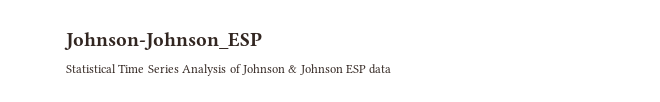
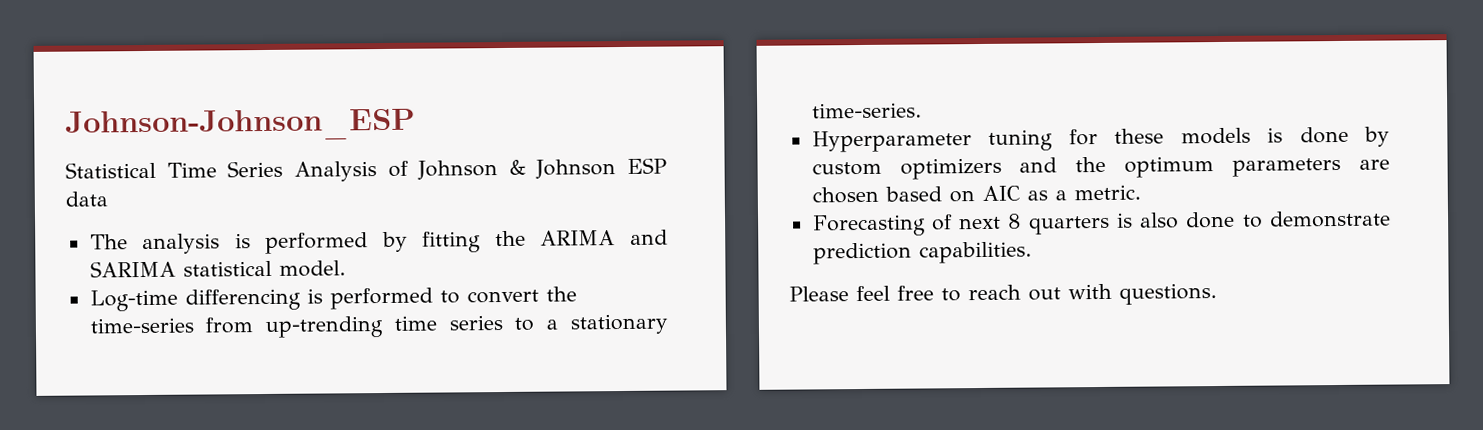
(392, 69) none -> [89,229,668,255] [89,260,346,278] [89,286,577,312] [89,313,669,338] [811,102,922,119] [811,126,1390,153] [811,156,1390,180] [811,184,1141,204] [812,210,1391,237] [812,241,1032,265] [789,283,1217,305] // The analysis is performed by fitting the ARIMA and SARIMA statistical model. // Log-time differencing is performed to convert the time-series from up-trending time series to a stationary time-series. // Hyperparameter tuning for these models is done by custom optimizers and the optimum parameters are chosen based on AIC as a metric. // Forecasting of next 8 quarters is also done to demonstrate prediction capabilities. // Please feel free to reach out with questions.

